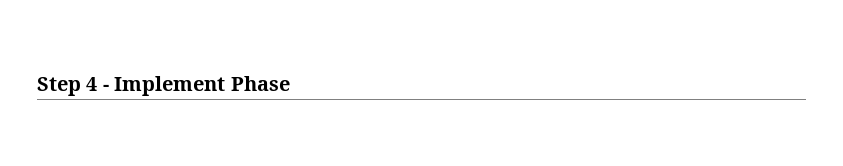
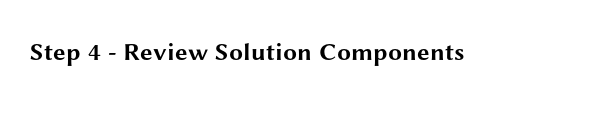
[114,76,290,96] Implement Phase -> [123,43,464,66] Review Solution Components

